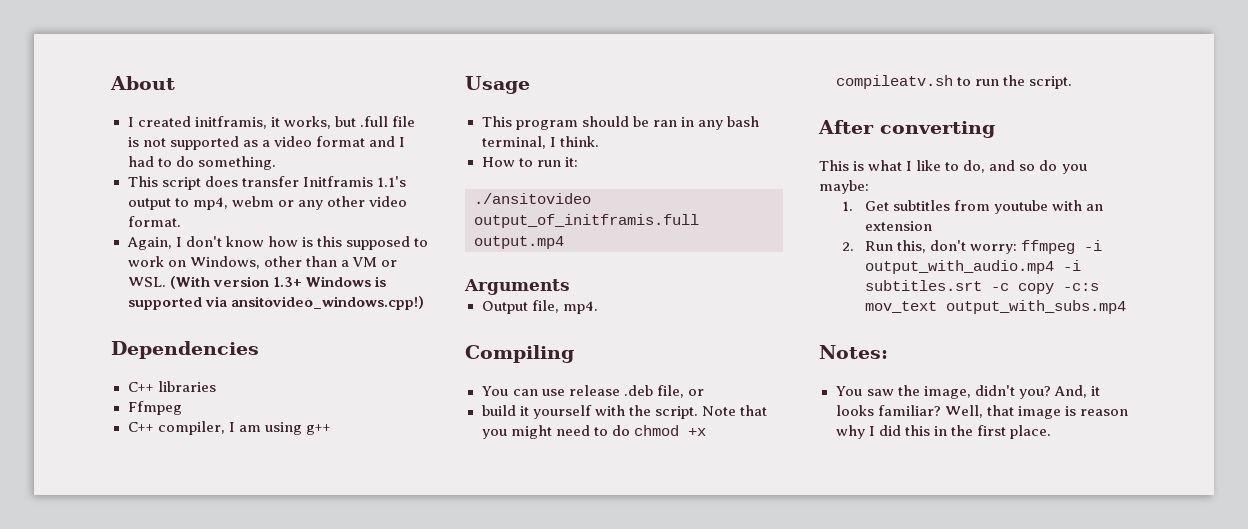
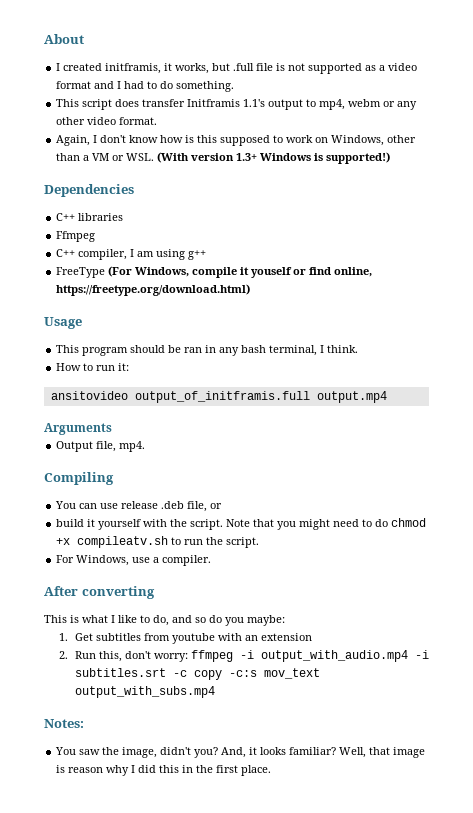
[127,296,424,310] supported via ansitovideo_windows.cpp!) -> [326,152,391,164] supported!)
(331, 429) none -> [56,266,373,278] [56,284,251,296] // FreeType (For Windows, compile it youself or find online, https://freetype.org/download.html)
[474,193,591,204] ./ansitovideo -> [50,391,128,400] ansitovideo
(1072, 82) none -> [56,555,212,566] // For Windows, use a compiler.

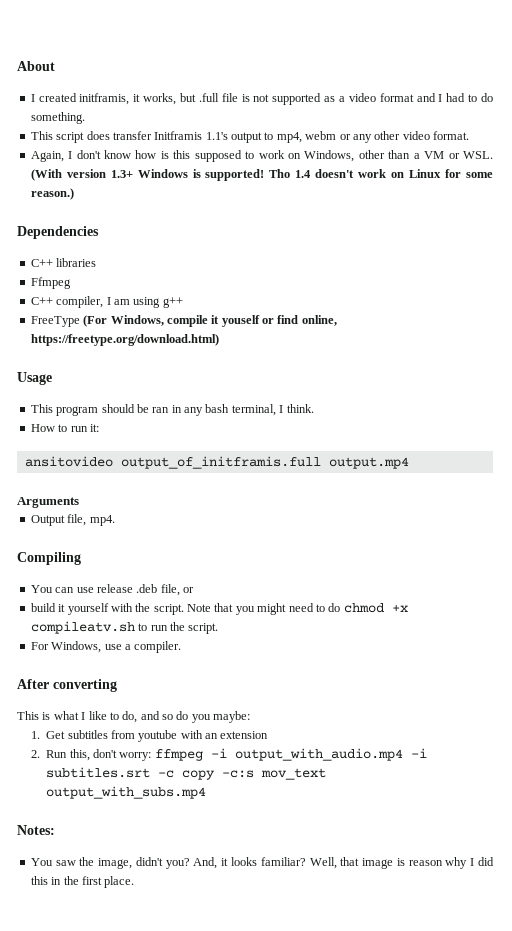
[326,152,391,164] supported!) -> [205,169,493,181] [30,188,74,200] supported! Tho 1.4 doesn't work on Linux for some reason.)

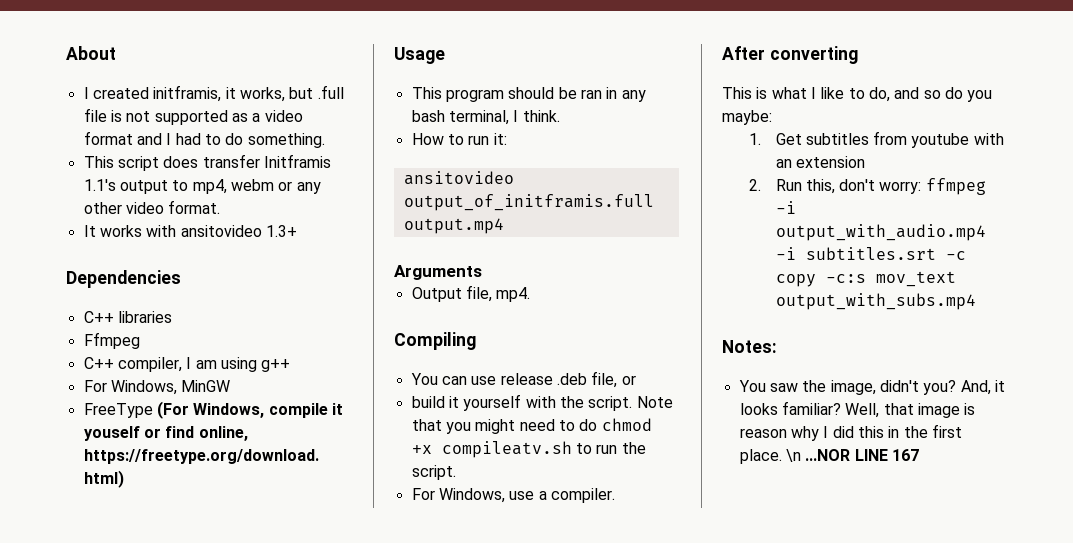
[30,150,494,162] [30,169,493,181] [30,188,74,200] Again, I don't know how is this supposed to work on Windows, other than a VM or WSL. (With version 1.3+ Windows is supported! Tho 1.4 doesn't work on Linux for some reason.) -> [83,225,297,237] It works with ansitovideo 1.3+
(183, 302) none -> [83,380,231,395] // For Windows, MinGW
(135, 882) none -> [785,449,919,462] \n ...NOR LINE 167

